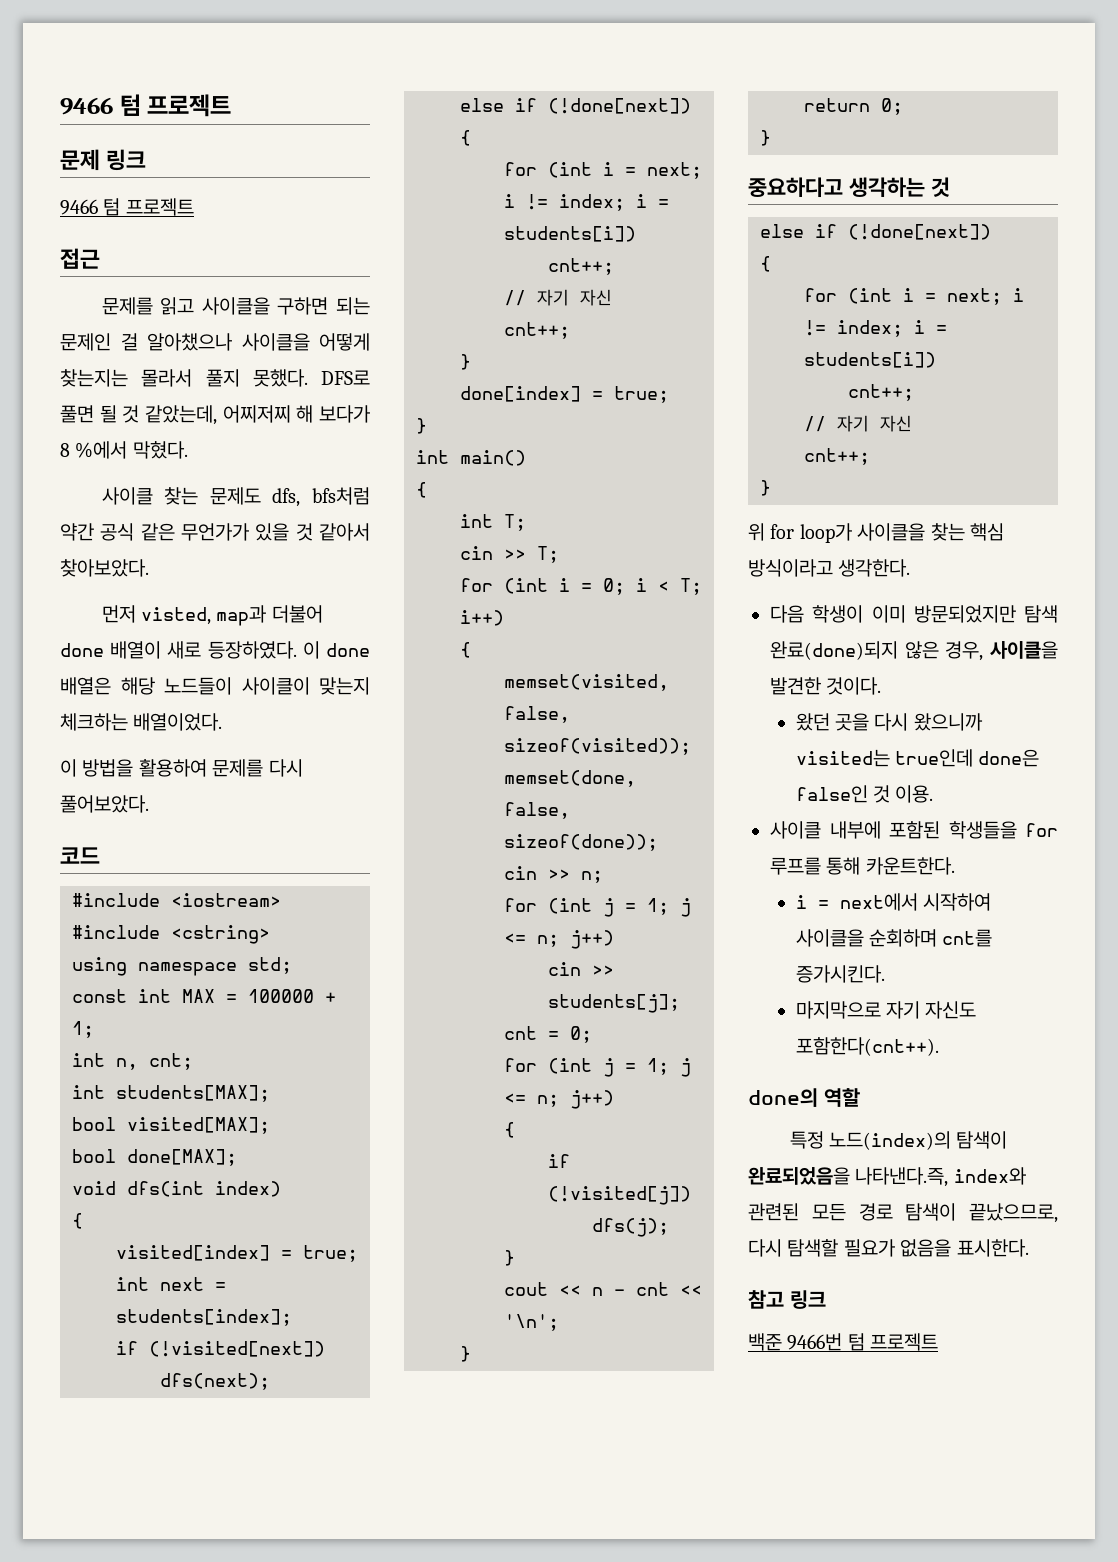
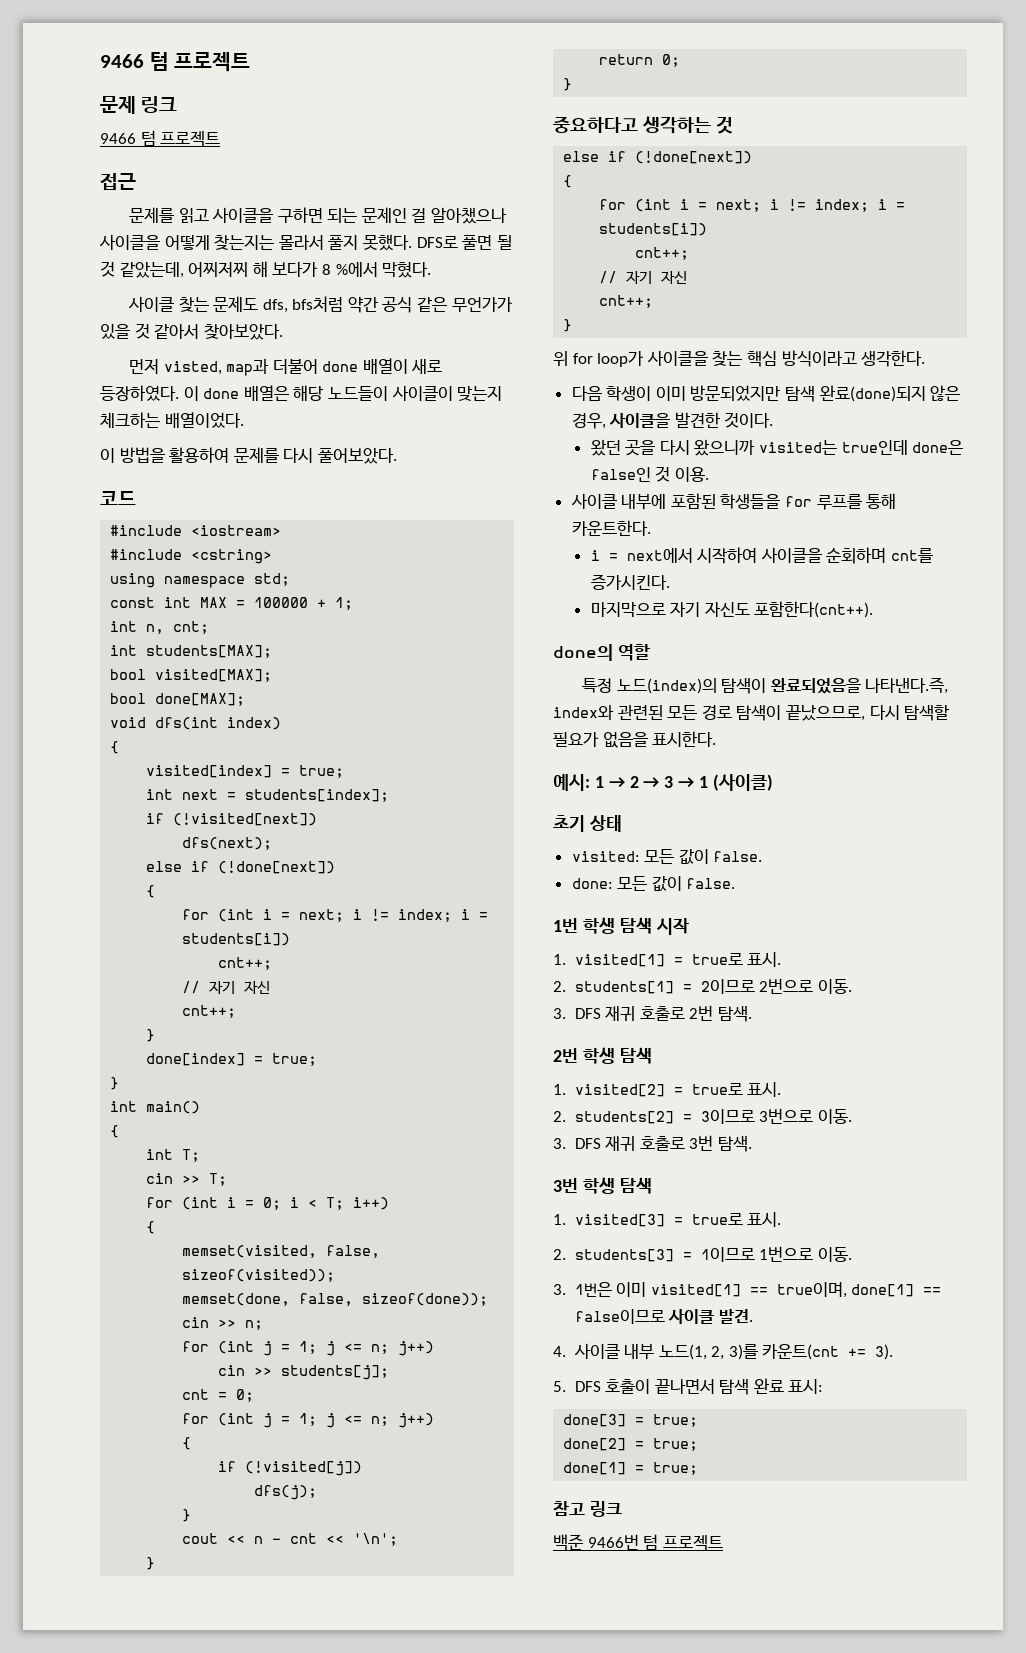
(1029, 1248) none -> [553,774,773,791] [553,815,622,832] [571,849,763,865] [571,876,736,892] [553,917,689,935] [553,952,782,967] [553,978,852,994] [553,1005,752,1022] [553,1047,652,1064] [553,1082,782,1097] [553,1108,852,1124] [553,1135,752,1152] [553,1177,652,1194] [553,1212,782,1227] [553,1246,852,1262] [553,1282,942,1298] [574,1309,753,1324] [553,1343,894,1360] [553,1378,824,1395] [563,1414,699,1427] [563,1438,699,1451] [563,1462,699,1475] // 예시: 1 → 2 → 3 → 1 (사이클) // 초기 상태 // visited: 모든 값이 false. // done: 모든 값이 false. // 1번 학생 탐색 시작 // 1. visited[1] = true로 표시. // 2. students[1] = 2이므로 2번으로 이동. // 3. DFS 재귀 호출로 2번 탐색. // 2번 학생 탐색 // 1. visited[2] = true로 표시. // 2. students[2] = 3이므로 3번으로 이동. // 3. DFS 재귀 호출로 3번 탐색. // 3번 학생 탐색 // 1. visited[3] = true로 표시. // 2. students[3] = 1이므로 1번으로 이동. // 3. 1번은 이미 visited[1] == true이며, done[1] == false이므로 사이클 발견. // 4. 사이클 내부 노드(1, 2, 3)를 카운트(cnt += 3). // 5. DFS 호출이 끝나면서 탐색 완료 표시: // done[3] = true; // done[2] = true; // done[1] = true;

